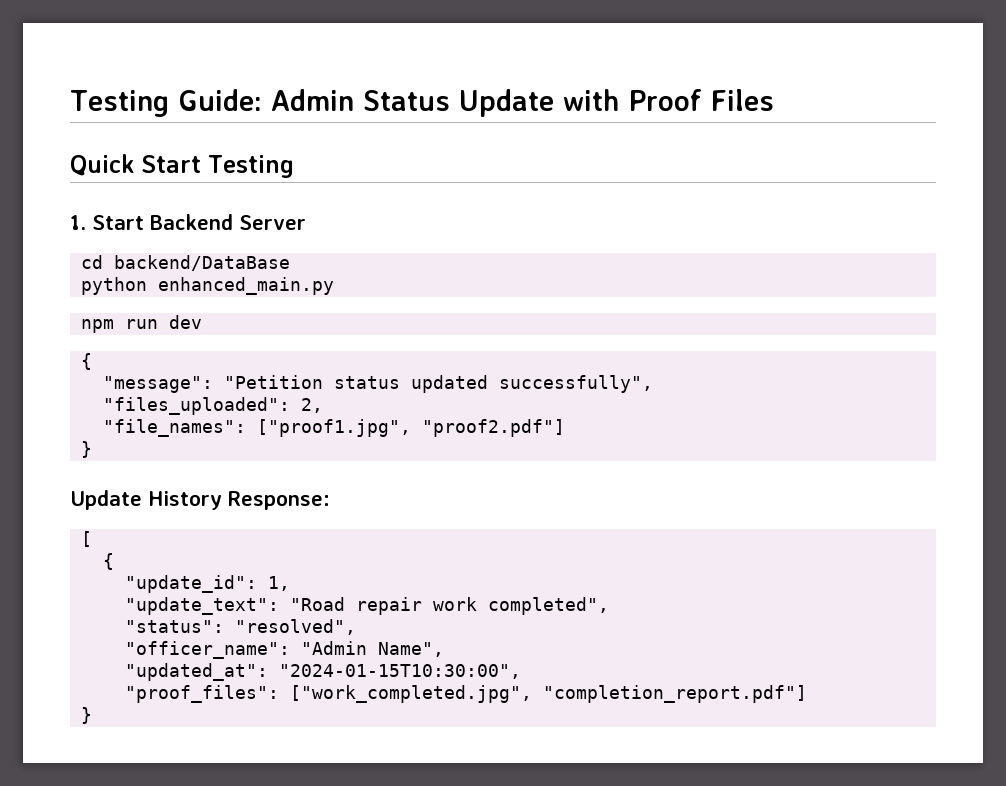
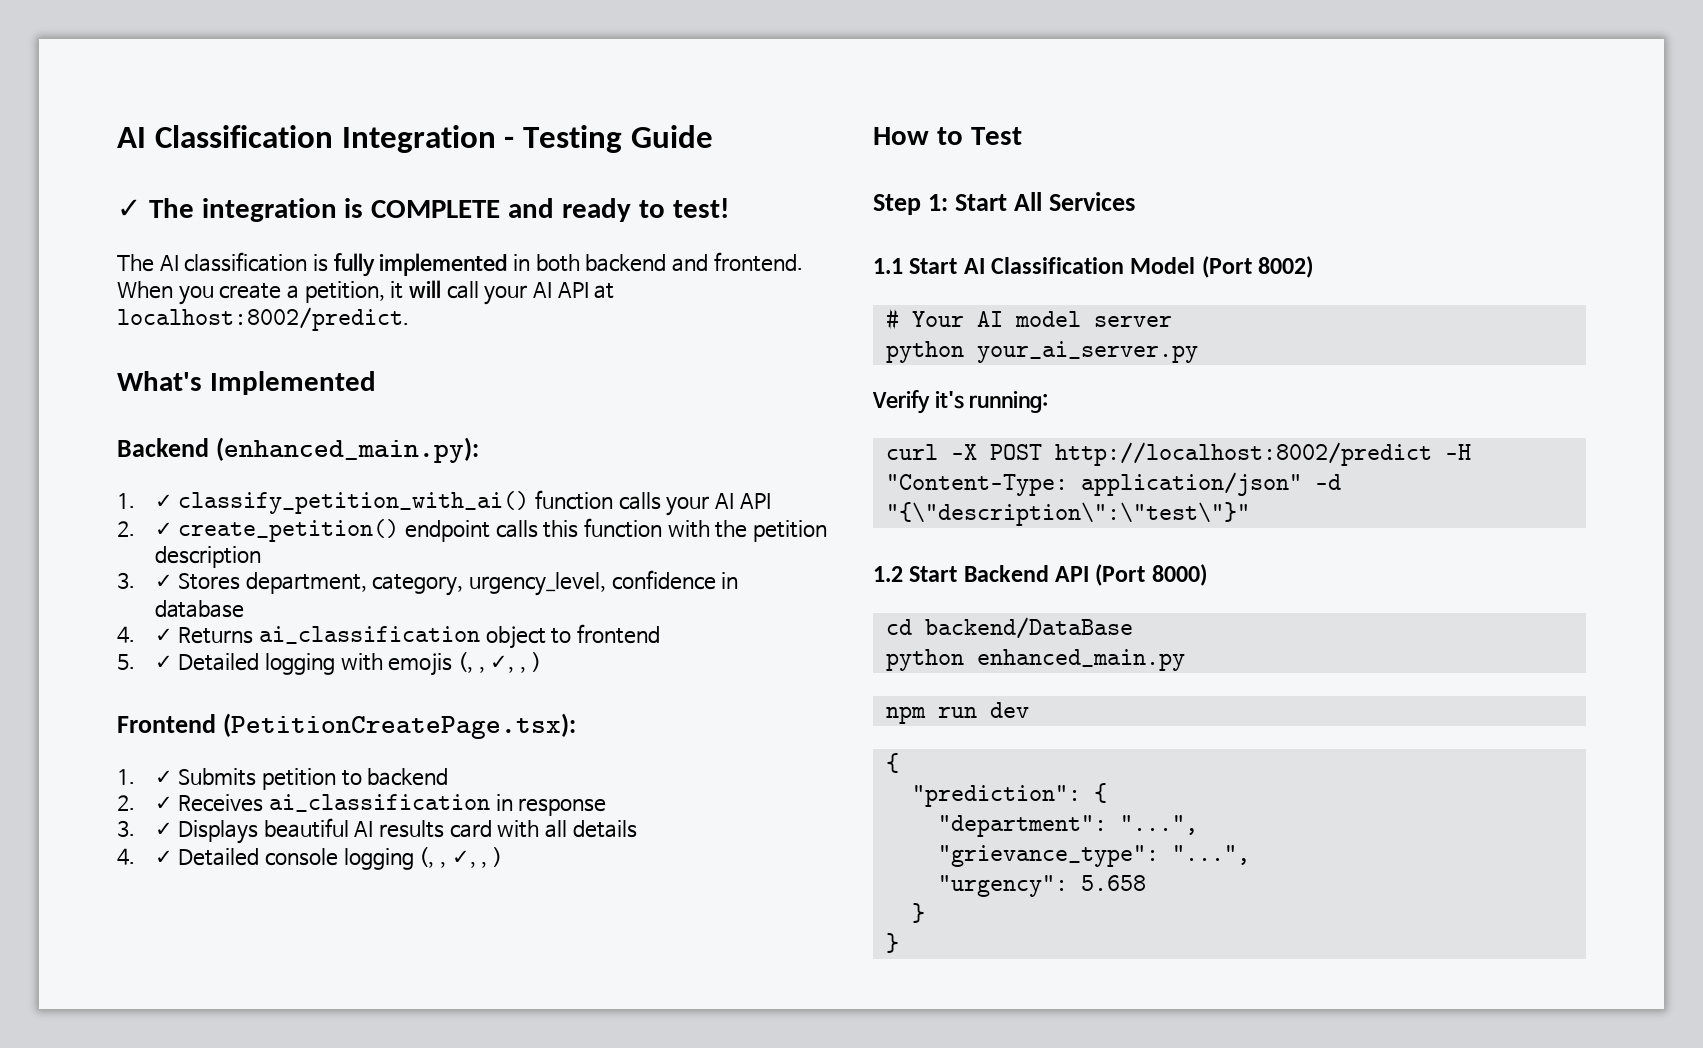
[70,89,774,117] [70,154,294,178] [70,214,306,230] Testing Guide: Admin Status Update with Proof Files // Quick Start Testing // 1. Start Backend Server -> [117,125,713,153] [117,198,729,222] [117,252,803,277] [117,280,615,305] [117,307,409,331] [117,371,376,395] [117,437,480,463] [117,490,771,516] [117,518,827,542] [154,546,261,568] [117,570,739,596] [154,600,245,618] [117,624,660,649] [117,652,541,676] [117,713,577,739] [117,768,449,790] [117,794,607,816] [117,818,637,844] [117,847,502,870] [873,127,1022,145] [873,192,1136,215] [873,256,1314,278] [885,308,1172,330] [885,341,1198,363] [872,390,1049,414] [885,442,1471,466] [885,472,1341,496] [885,502,1250,526] [873,564,1207,586] AI Classification Integration - Testing Guide // ✓ The integration is COMPLETE and ready to test! // The AI classification is fully implemented in both backend and frontend. When you create a petition, it will call your AI API at localhost:8002/predict. // What's Implemented // Backend (enhanced_main.py): // 1. ✓ classify_petition_with_ai() function calls your AI API // 2. ✓ create_petition() endpoint calls this function with the petition description // 3. ✓ Stores department, category, urgency_level, confidence in database // 4. ✓ Returns ai_classification object to frontend // 5. ✓ Detailed logging with emojis (, , ✓, , ) // Frontend (PetitionCreatePage.tsx): // 1. ✓ Submits petition to backend // 2. ✓ Receives ai_classification in response // 3. ✓ Displays beautiful AI results card with all details // 4. ✓ Detailed console logging (, , ✓, , ) // How to Test // Step 1: Start All Services // 1.1 Start AI Classification Model (Port 8002) // # Your AI model server // python your_ai_server.py // Verify it's running: // curl -X POST http://localhost:8002/predict -H "Content-Type: application/json" -d "{\"description\":\"test\"}" // 1.2 Start Backend API (Port 8000)
[103,375,654,393] [103,397,324,415] [103,419,566,437] [81,441,93,458] [70,490,330,510] [81,531,93,547] [103,553,115,570] [125,575,291,593] [125,597,610,615] [125,619,357,635] [125,641,445,659] [125,663,522,681] [125,685,808,703] "message": "Petition status updated successfully", // "files_uploaded": 2, // "file_names": ["proof1.jpg", "proof2.pdf"] // } // Update History Response: // [ // { // "update_id": 1, // "update_text": "Road repair work completed", // "status": "resolved", // "officer_name": "Admin Name", // "updated_at": "2024-01-15T10:30:00", // "proof_files": ["work_completed.jpg", "completion_report.pdf"] -> [911,783,1107,807] [937,815,1198,837] [937,845,1250,867] [937,875,1146,897] [911,903,925,923] "prediction": { // "department": "...", // "grievance_type": "...", // "urgency": 5.658 // }

